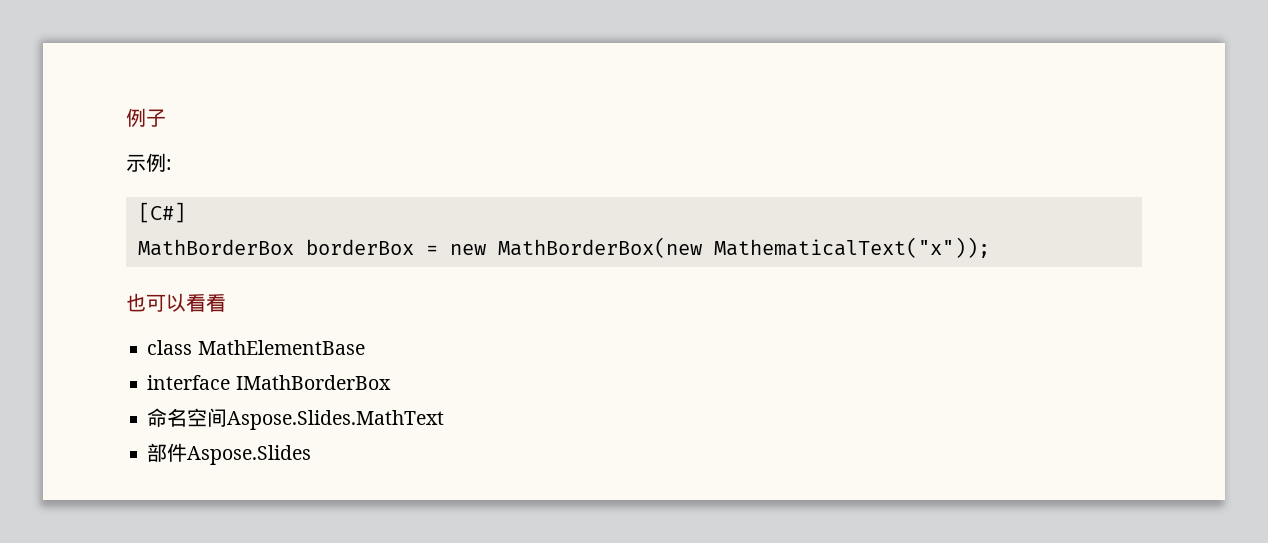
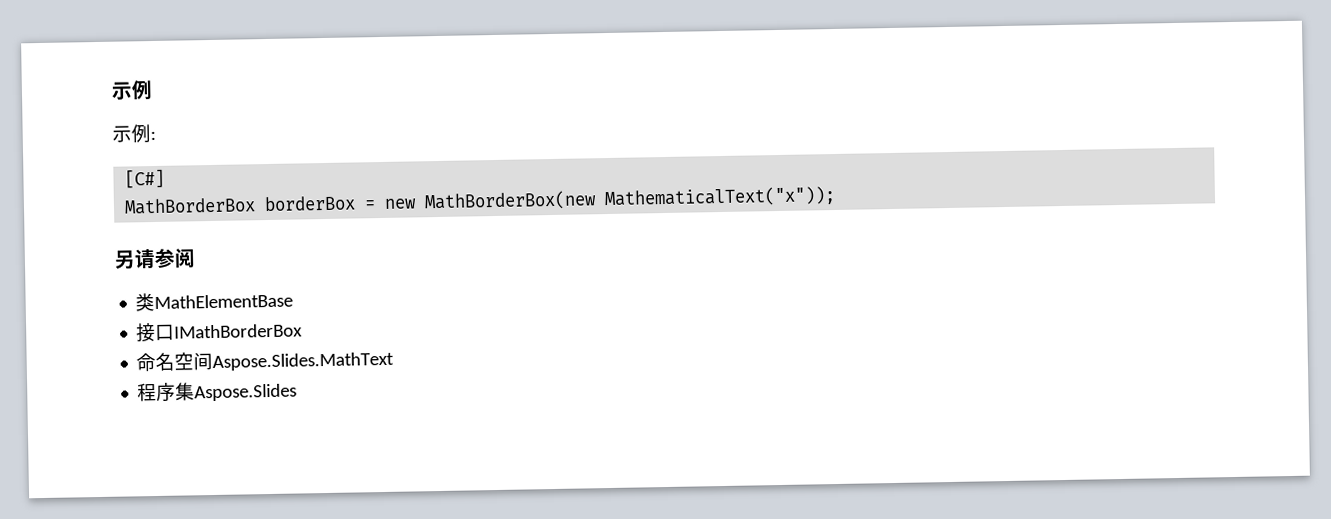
[126,108,166,127] 例子 -> [111,80,153,100] 示例
[126,293,226,312] [147,340,193,355] 也可以看看 // class -> [114,248,196,270] [135,292,156,312] 另请参阅 // 类
[147,375,231,390] interface -> [136,322,176,343] 接口
[147,443,188,462] 部件 -> [137,382,196,402] 程序集

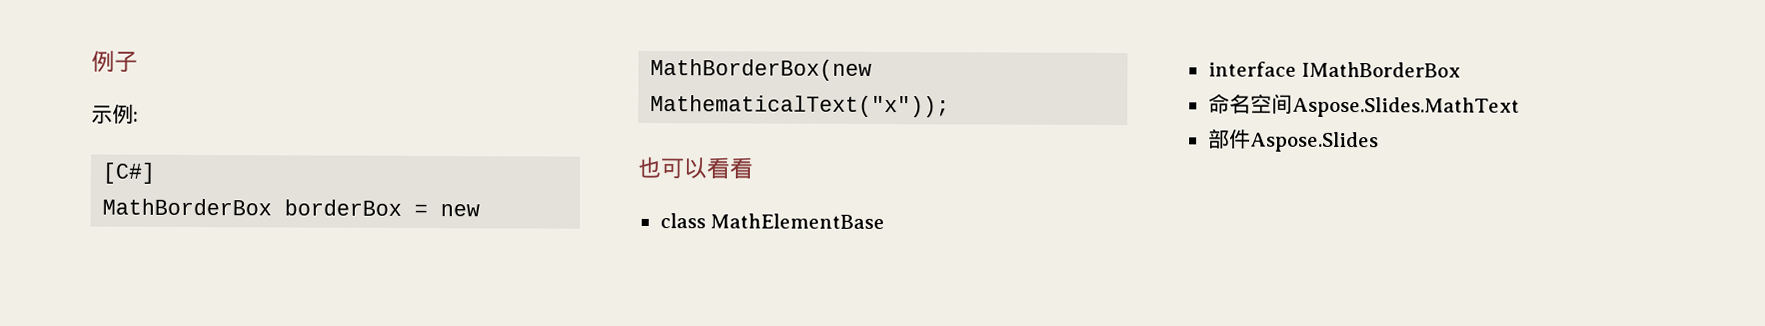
[111,80,153,100] 示例 -> [91,50,138,73] 例子
[114,248,196,270] [135,292,156,312] 另请参阅 // 类 -> [637,156,754,180] [659,213,706,229] 也可以看看 // class
[136,322,176,343] 接口 -> [1207,61,1297,77] interface
[137,382,196,402] 程序集 -> [1207,128,1251,149] 部件

